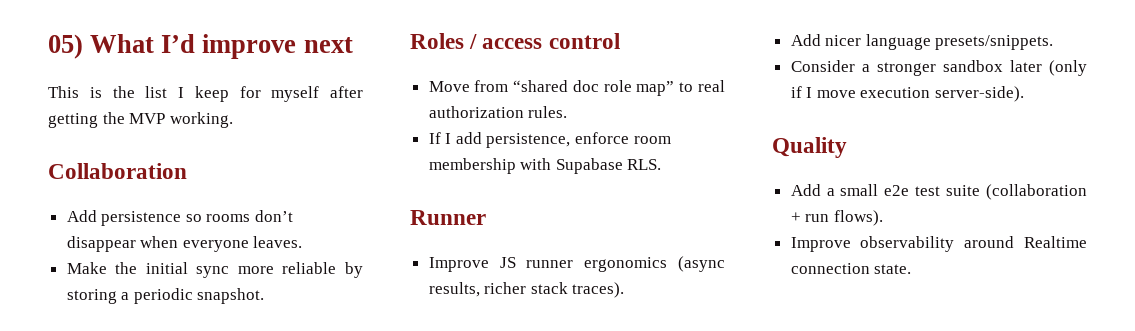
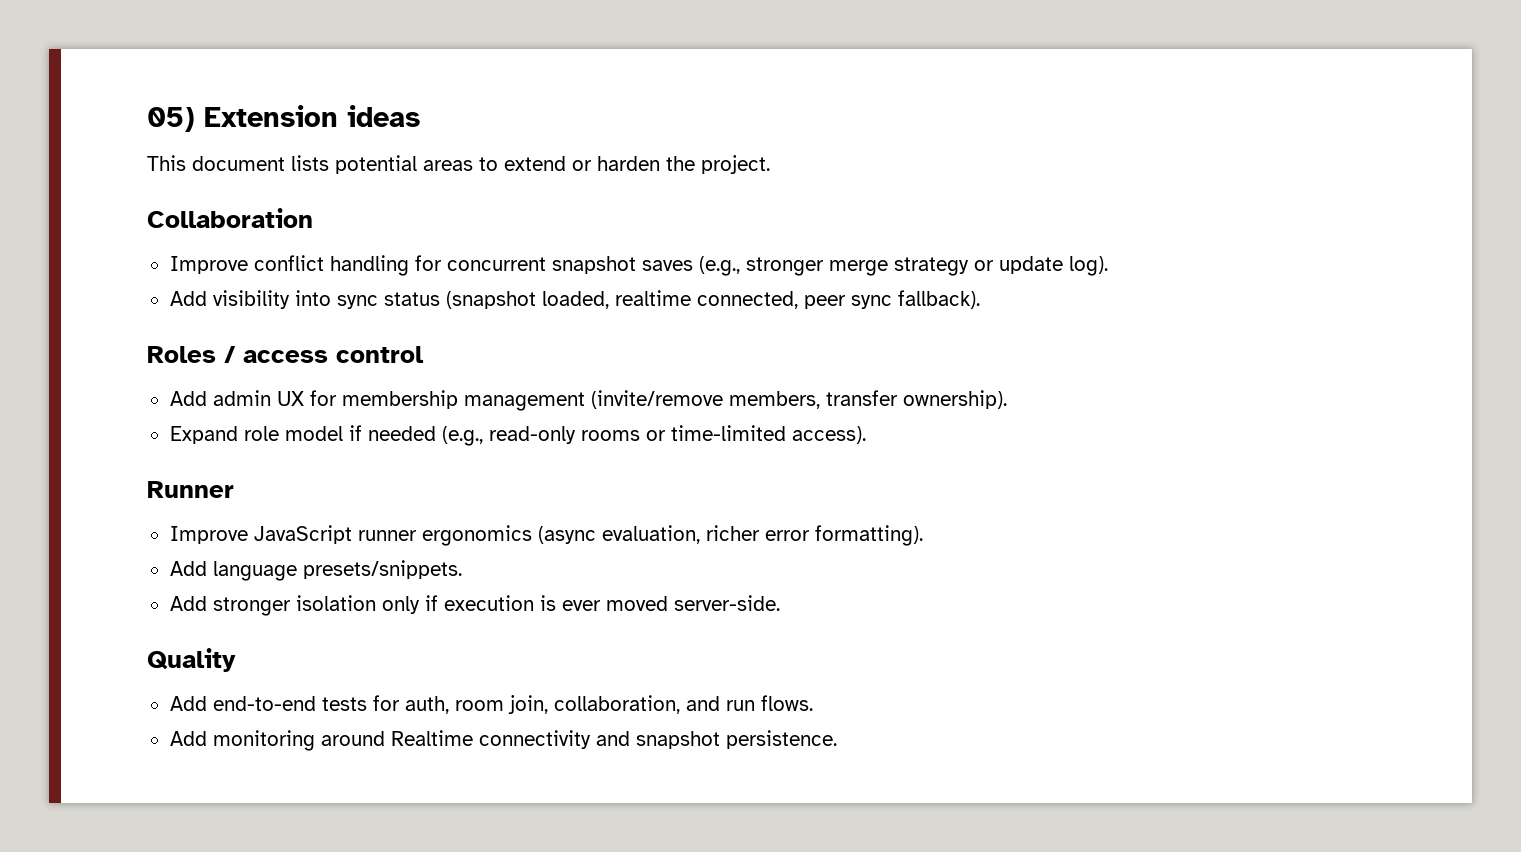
[90,34,353,59] [48,86,363,102] [48,112,233,128] [48,163,187,179] [66,210,294,226] [66,236,303,252] [66,262,364,278] [66,288,265,304] [410,33,620,49] [428,80,725,96] [428,106,568,118] [428,132,671,148] [428,158,662,174] What I’d improve next // This is the list I keep for myself after getting the MVP working. // Collaboration // Add persistence so rooms don’t disappear when everyone leaves. // Make the initial sync more reliable by storing a periodic snapshot. // Roles / access control // Move from “shared doc role map” to real authorization rules. // If I add persistence, enforce room membership with Supabase RLS. -> [204,105,420,127] [147,155,770,174] [147,208,313,228] [169,255,1108,276] [169,290,980,309] [147,346,424,363] [169,390,1007,411] [169,425,866,446] Extension ideas // This document lists potential areas to extend or harden the project. // Collaboration // Improve conflict handling for concurrent snapshot saves (e.g., stronger merge strategy or update log). // Add visibility into sync status (snapshot loaded, realtime connected, peer sync fallback). // Roles / access control // Add admin UX for membership management (invite/remove members, transfer ownership). // Expand role model if needed (e.g., read-only rooms or time-limited access).
[499,257,516,268] JS -> [253,525,352,544] JavaScript
[428,282,625,298] [790,34,862,46] results, richer stack traces). // Add nicer -> [601,525,923,546] [169,561,207,576] evaluation, richer error formatting). // Add
[790,60,1087,76] [790,86,1025,102] [772,137,847,158] [790,184,1087,200] [790,210,883,226] [790,236,1087,252] [790,263,912,274] Consider a stronger sandbox later (only if I move execution server-side). // Quality // Add a small e2e test suite (collaboration + run flows). // Improve observability around Realtime connection state. -> [169,595,780,616] [147,648,236,672] [169,695,813,714] [169,730,837,751] Add stronger isolation only if execution is ever moved server-side. // Quality // Add end-to-end tests for auth, room join, collaboration, and run flows. // Add monitoring around Realtime connectivity and snapshot persistence.

